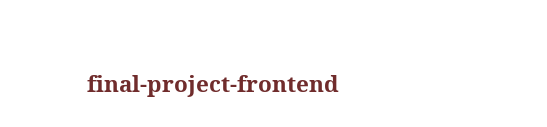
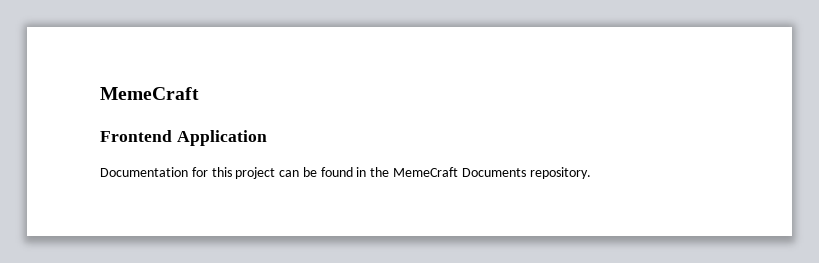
[87,75,339,97] final-project-frontend -> [100,87,199,100] [100,130,267,146] [100,167,591,179] MemeCraft // Frontend Application // Documentation for this project can be found in the MemeCraft Documents repository.

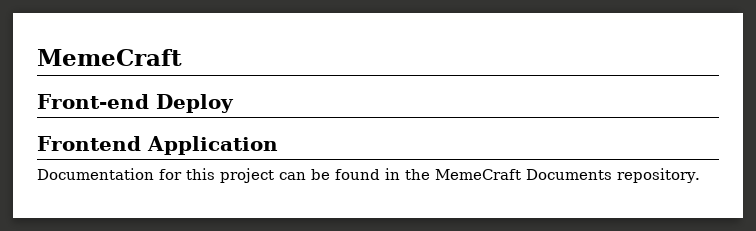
[100,87,199,100] MemeCraft -> [37,49,182,66] [37,94,234,113] MemeCraft // Front-end Deploy

